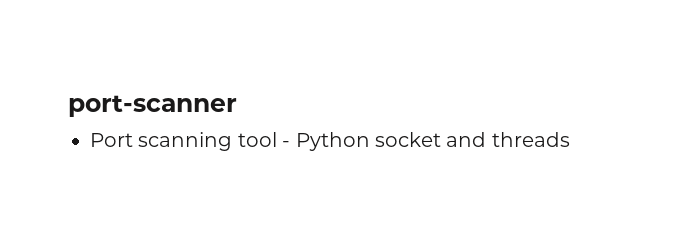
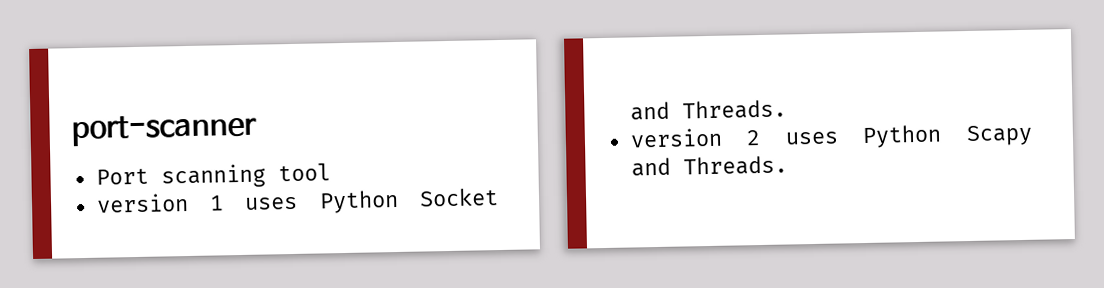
[282,132,570,151] - Python socket and threads -> [95,188,499,214] [629,99,787,121] [629,124,1033,149] [630,155,788,177] // version 1 uses Python Socket and Threads. // version 2 uses Python Scapy and Threads.

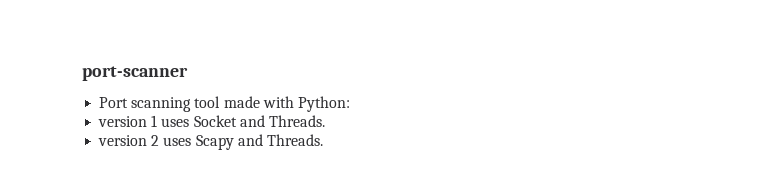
(331, 172) none -> [223,96,350,112] made with Python:
[318,189,399,214] Python -> (190, 122) none
[862,124,943,149] Python -> (192, 141) none

